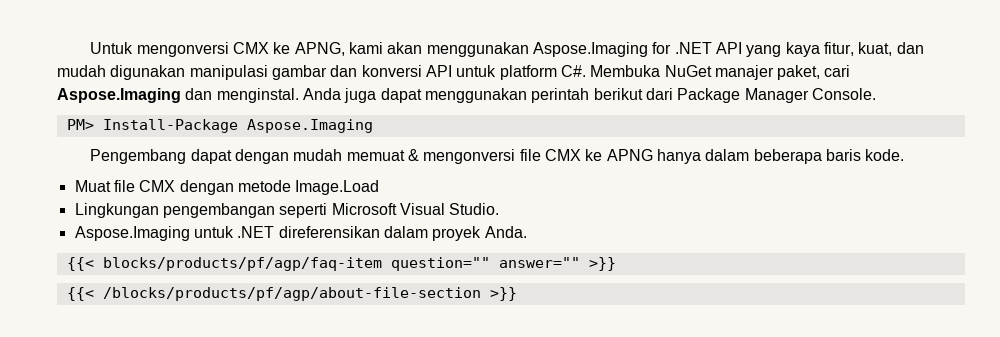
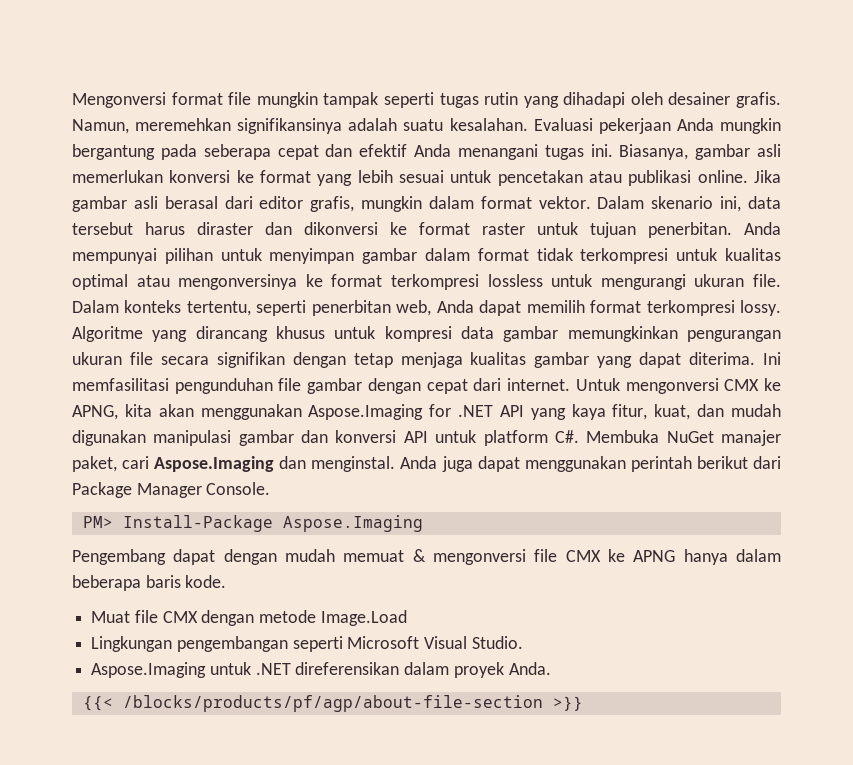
(90, 48) none -> [72,92,782,108] [72,118,781,134] [72,144,782,160] [72,170,782,186] [72,196,781,212] [72,222,781,238] [72,248,781,264] [72,274,782,290] [72,300,781,316] [72,326,781,342] [72,352,781,368] [72,378,571,394] Mengonversi format file mungkin tampak seperti tugas rutin yang dihadapi oleh desainer grafis. Namun, meremehkan signifikansinya adalah suatu kesalahan. Evaluasi pekerjaan Anda mungkin bergantung pada seberapa cepat dan efektif Anda menangani tugas ini. Biasanya, gambar asli memerlukan konversi ke format yang lebih sesuai untuk pencetakan atau publikasi online. Jika gambar asli berasal dari editor grafis, mungkin dalam format vektor. Dalam skenario ini, data tersebut harus diraster dan dikonversi ke format raster untuk tujuan penerbitan. Anda mempunyai pilihan untuk menyimpan gambar dalam format tidak terkompresi untuk kualitas optimal atau mengonversinya ke format terkompresi lossless untuk mengurangi ukuran file. Dalam konteks tertentu, seperti penerbitan web, Anda dapat memilih format terkompresi lossy. Algoritme yang dirancang khusus untuk kompresi data gambar memungkinkan pengurangan ukuran file secara signifikan dengan tetap menjaga kualitas gambar yang dapat diterima. Ini memfasilitasi pengunduhan file gambar dengan cepat dari internet.
[349,42,384,54] kami -> [124,404,152,417] kita
[66,257,616,271] // {{< blocks/products/pf/agp/faq-item question="" answer="" >}} -> (551, 668) none

